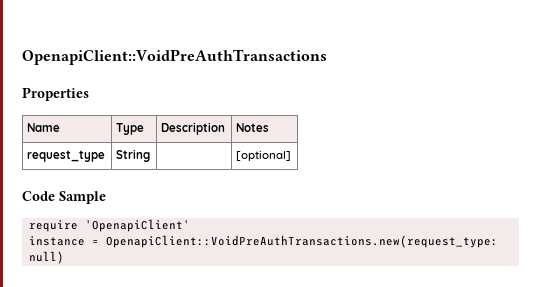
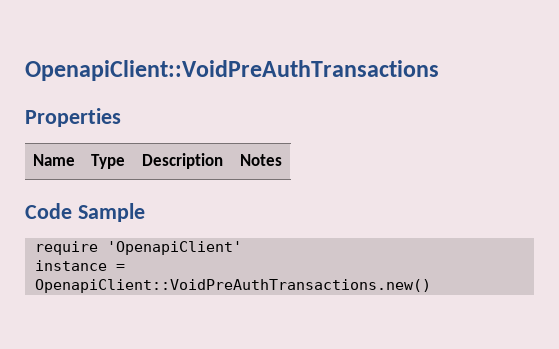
[27,150,106,162] [116,149,151,162] [236,151,292,161] // request_type | String | | [optional] -> (282, 160) none
[105,235,498,248] [28,251,64,264] OpenapiClient::VoidPreAuthTransactions.new(request_type: null) -> [35,279,432,293] OpenapiClient::VoidPreAuthTransactions.new()

